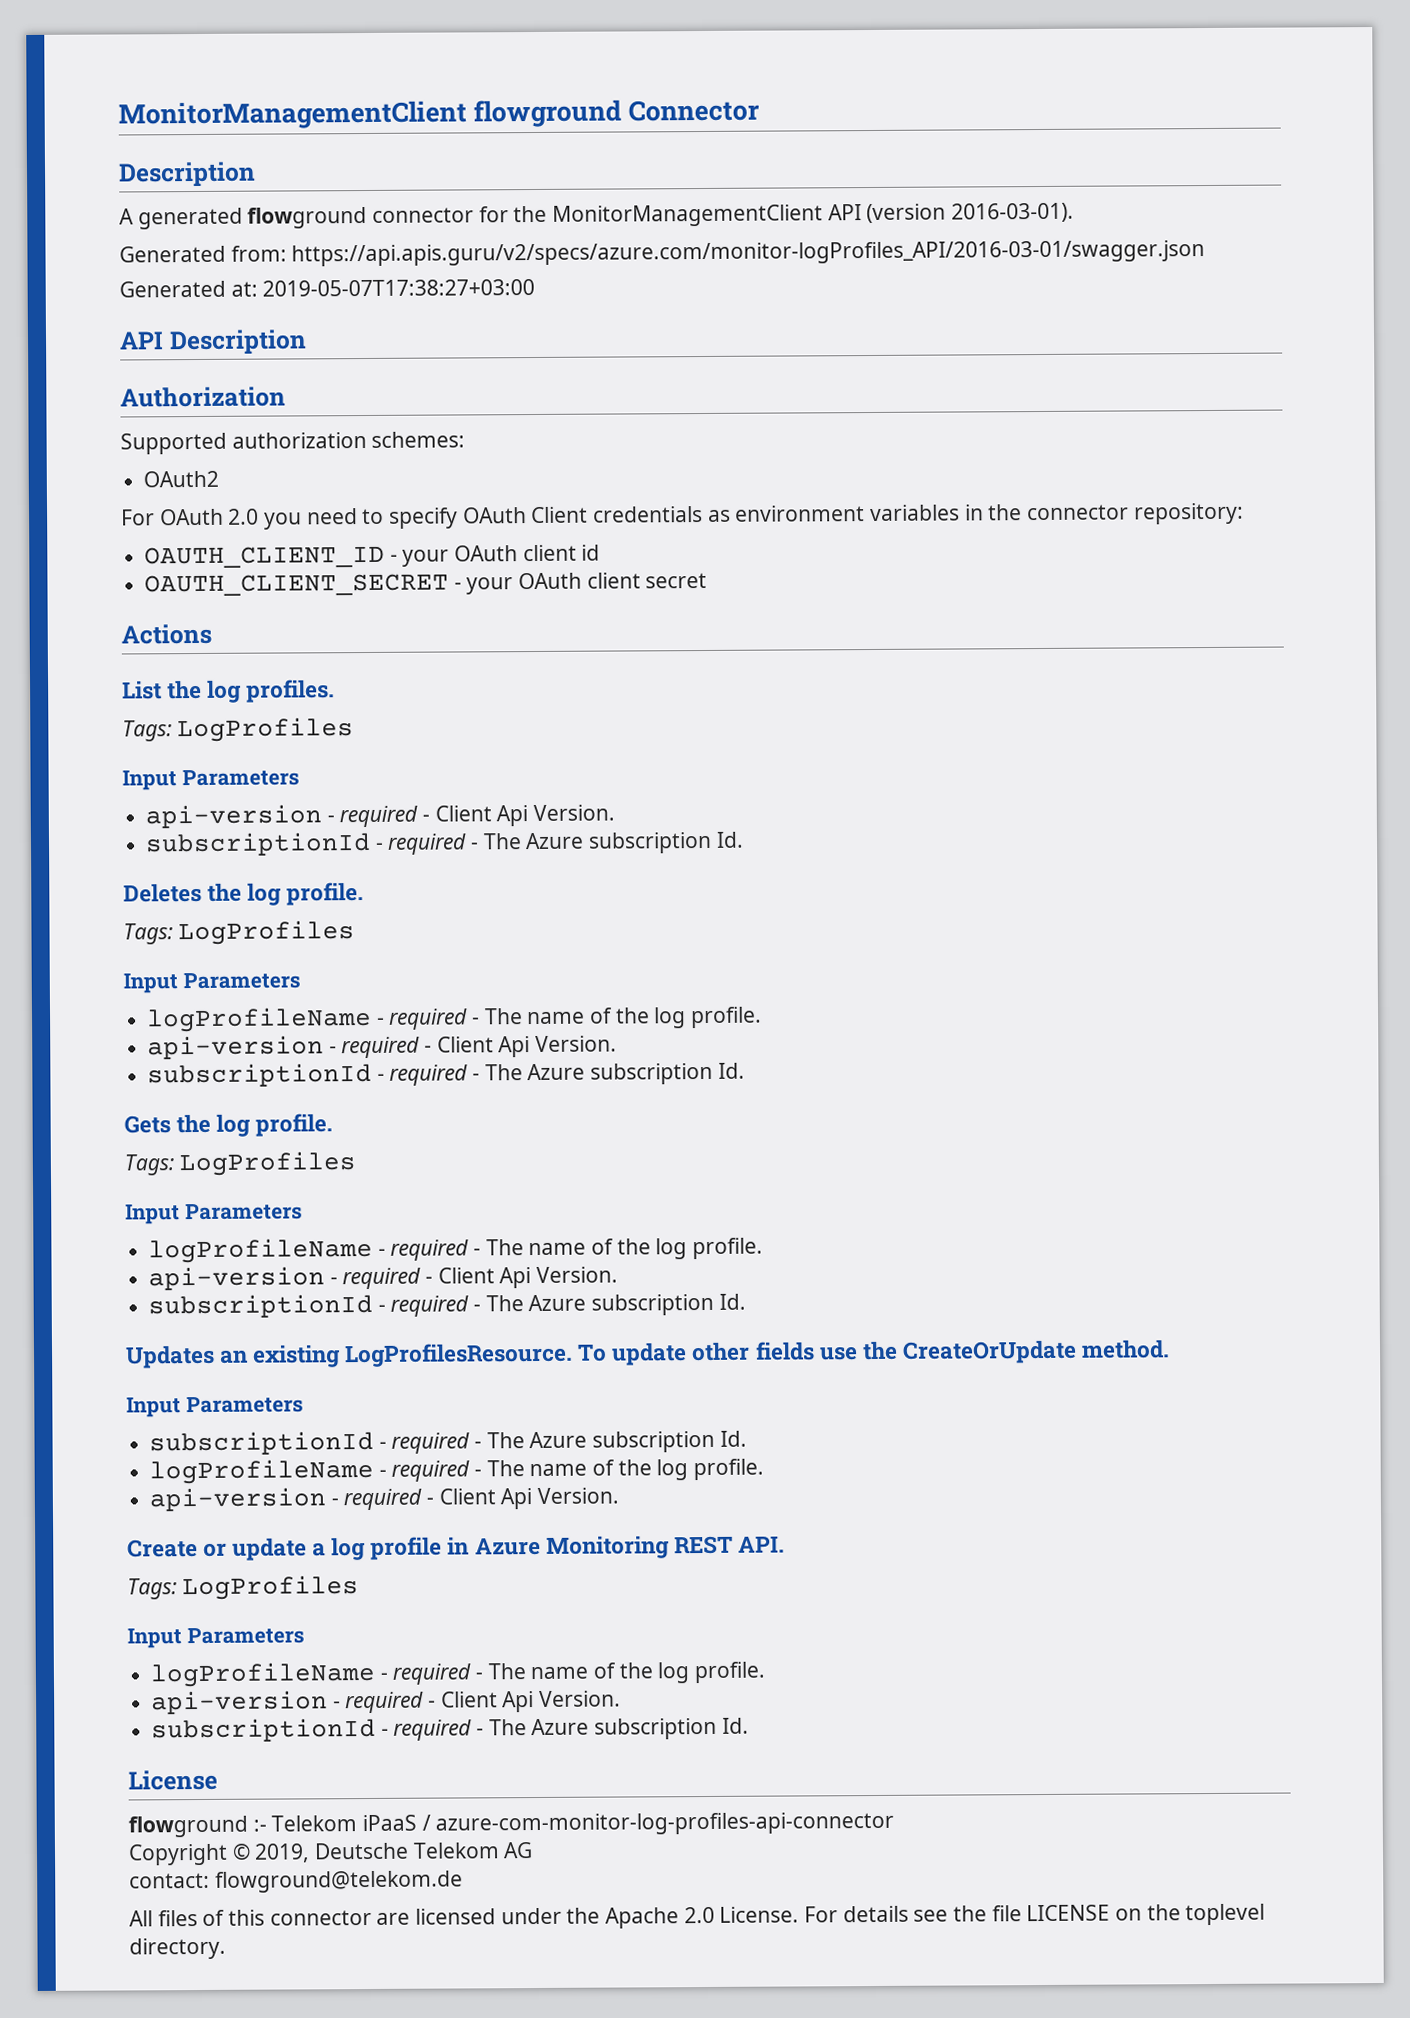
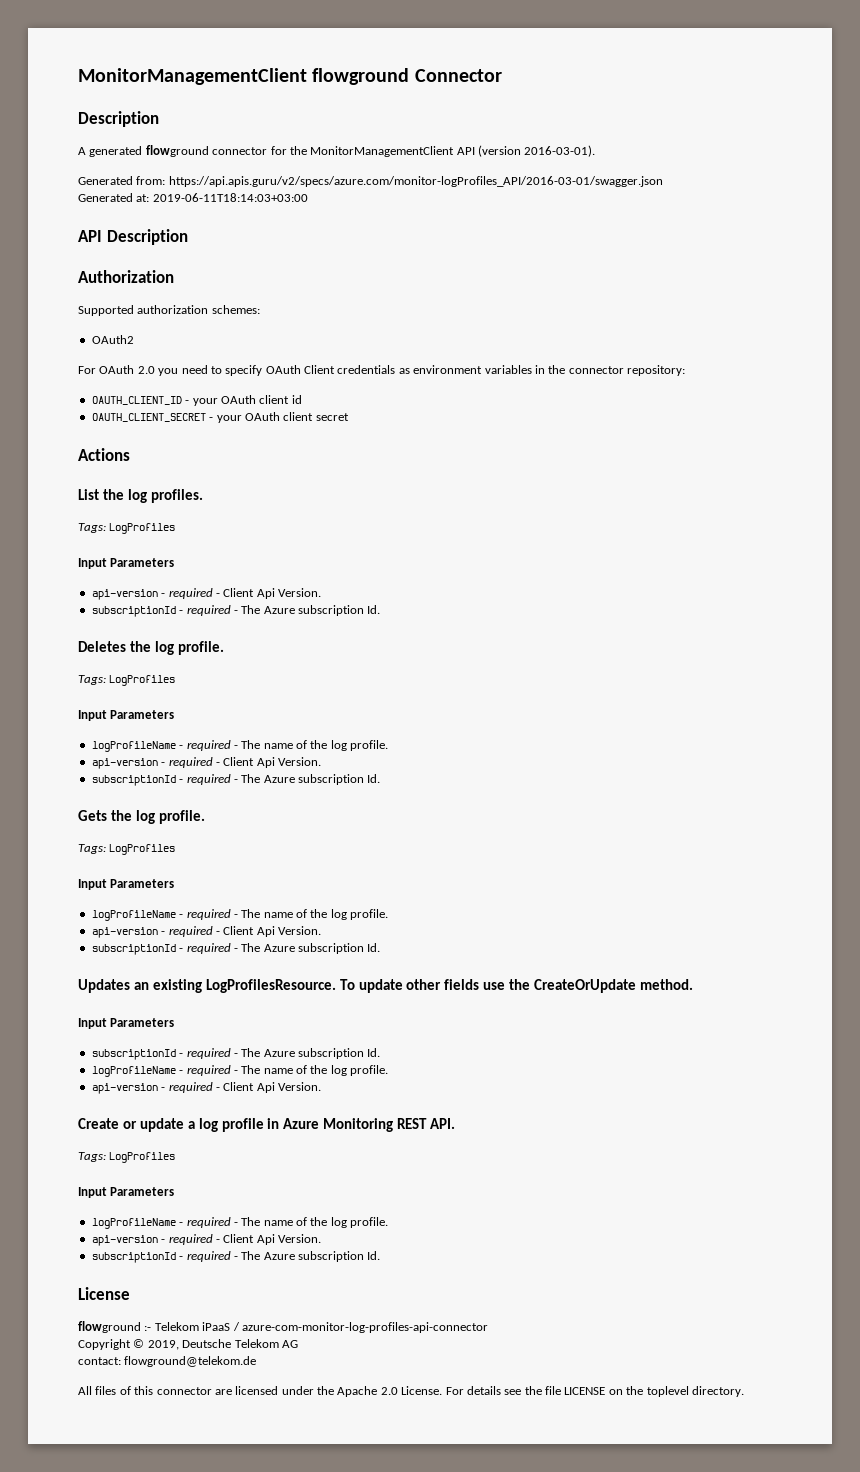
[262,278,536,297] 2019-05-07T17:38:27+03:00 -> [152,193,308,202] 2019-06-11T18:14:03+03:00

